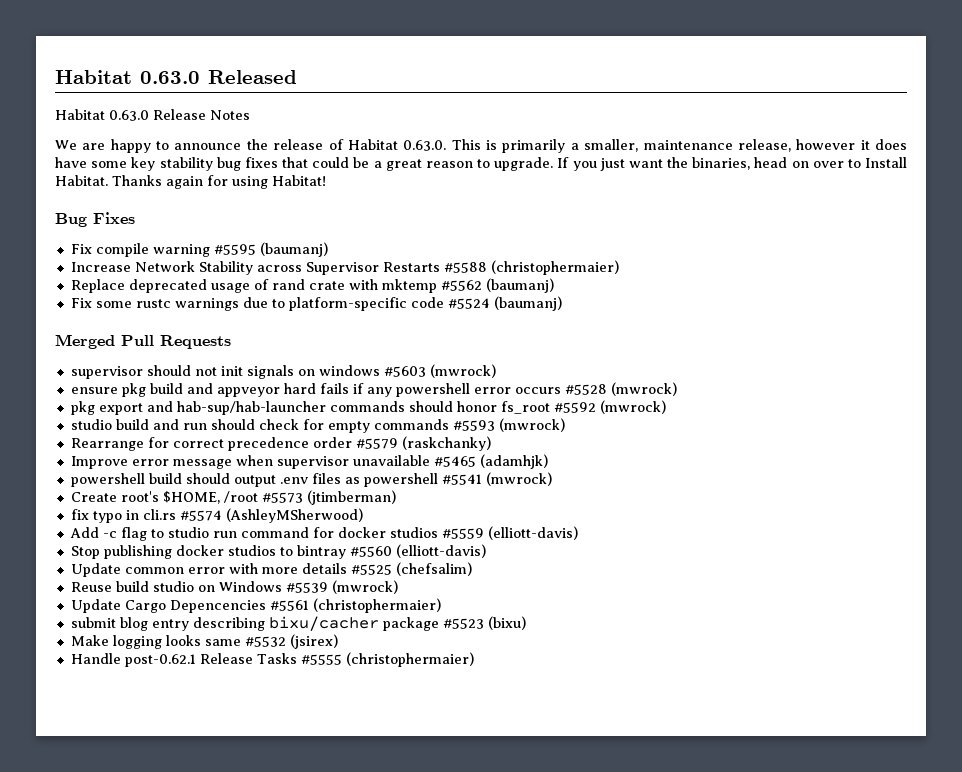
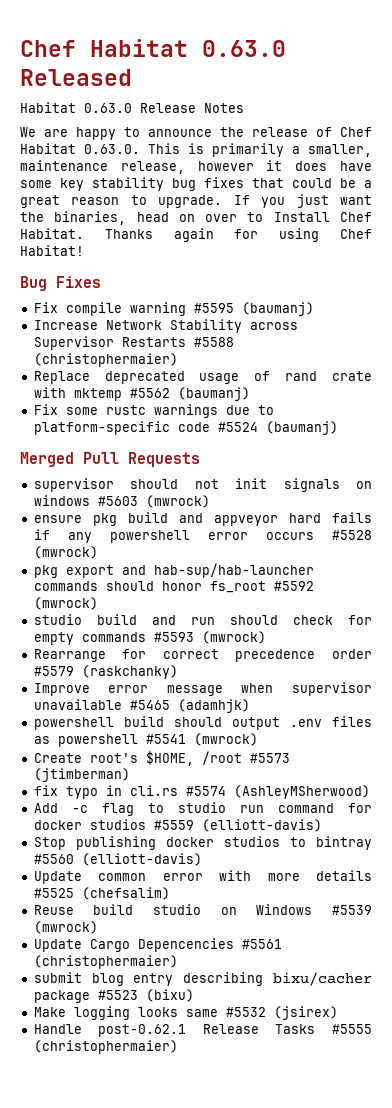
(55, 77) none -> [20,40,76,57] Chef
(344, 144) none -> [340,127,372,137] Chef
(907, 162) none -> [339,212,372,222] Chef
(268, 182) none -> [340,229,373,239] Chef

